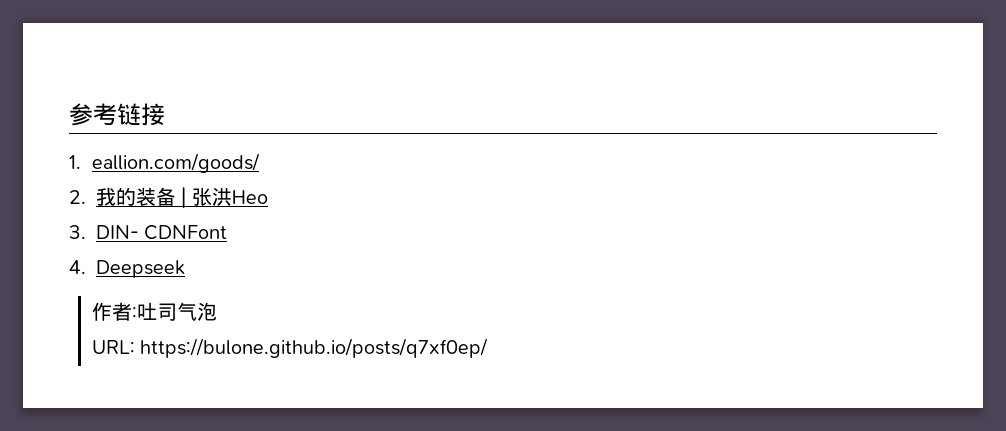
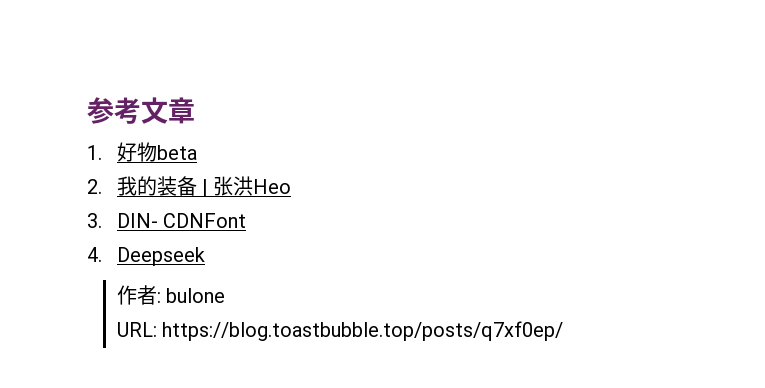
[117,103,165,126] 链接 -> [141,97,195,124] 文章
[92,153,261,173] eallion.com/goods/ -> [116,142,197,162] 好物beta
[137,302,218,321] 吐司气泡 -> [165,288,225,303] bulone
[140,338,489,358] https://bulone.github.io/posts/q7xf0ep/ -> [161,321,563,341] https://blog.toastbubble.top/posts/q7xf0ep/

